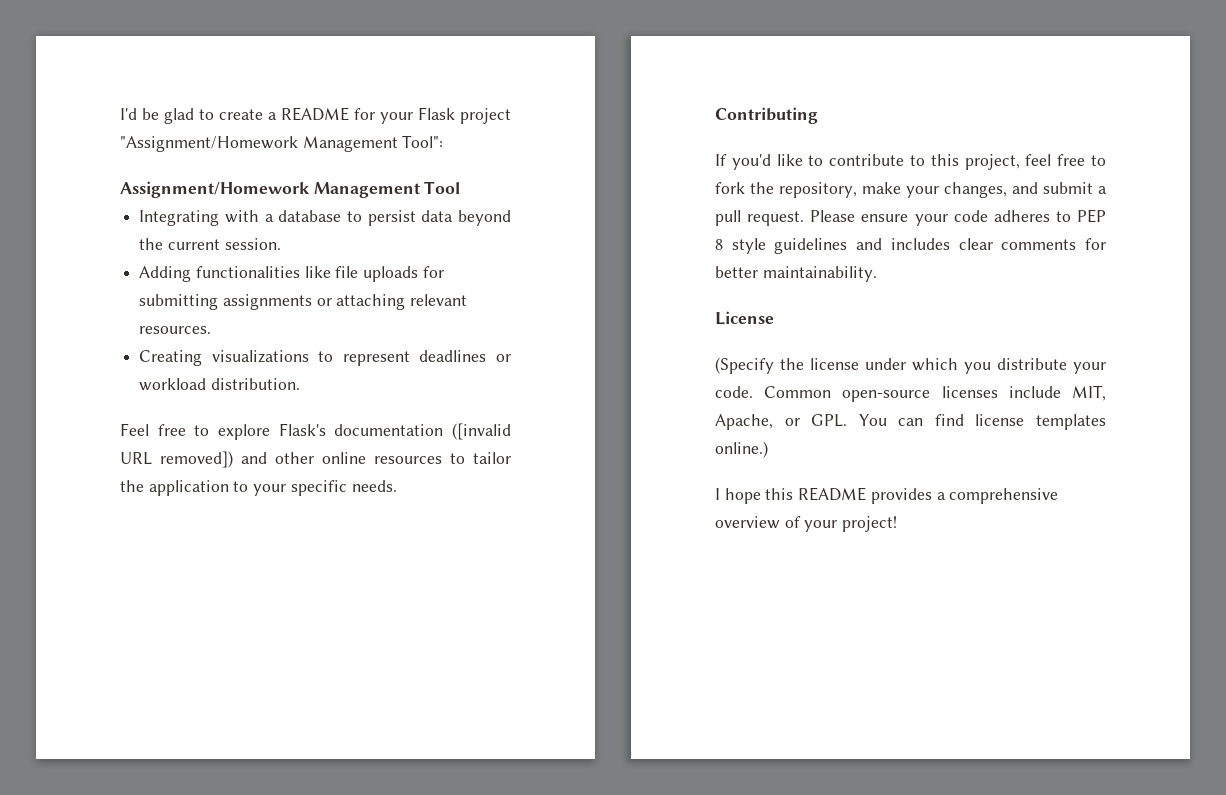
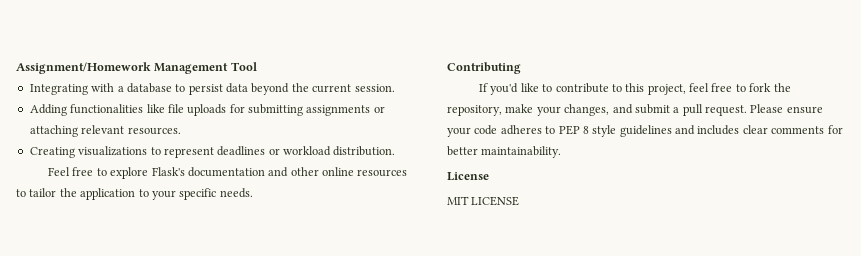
[120,107,511,124] [120,135,444,152] I'd be glad to create a README for your Flask project "Assignment/Homework Management Tool": // -> (16, 68) none
[451,423,511,440] [120,451,233,468] ([invalid URL removed]) -> (265, 172) none
[715,357,1106,374] [715,385,1106,402] [715,414,1106,430] [715,441,768,458] [715,487,1059,504] [715,516,898,532] (Specify the license under which you distribute your code. Common open-source licenses include MIT, Apache, or GPL. You can find license templates online.) // I hope this README provides a comprehensive overview of your project! -> [447,196,520,206] MIT LICENSE

